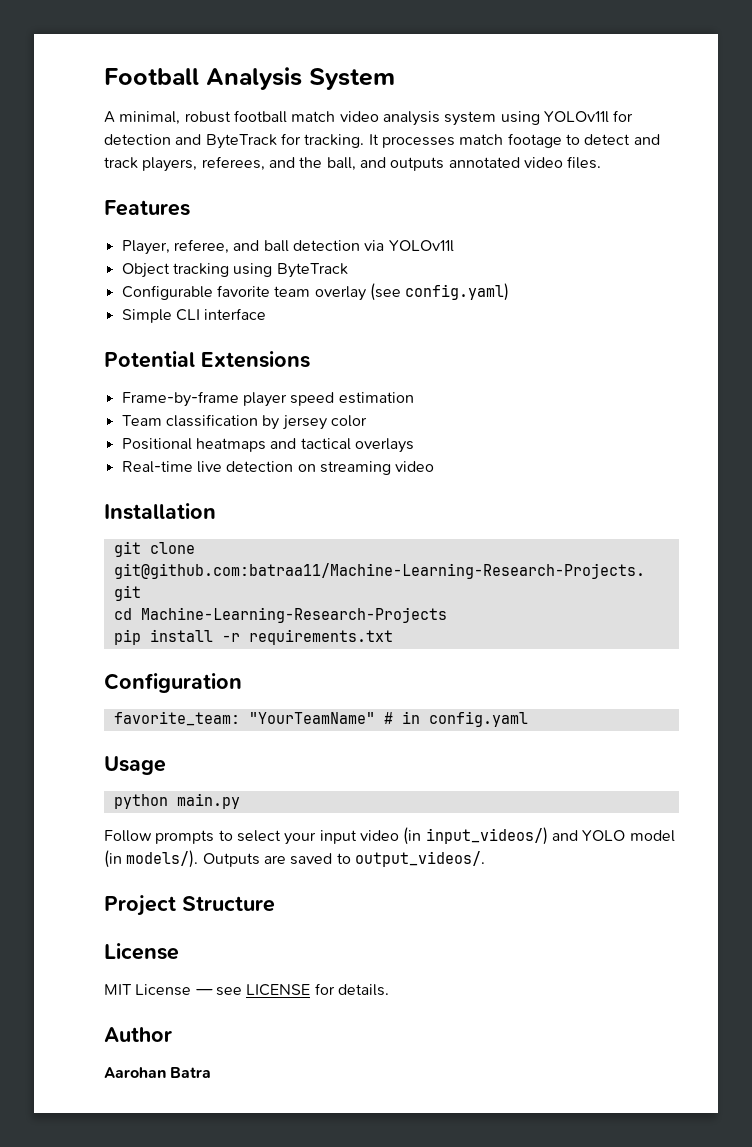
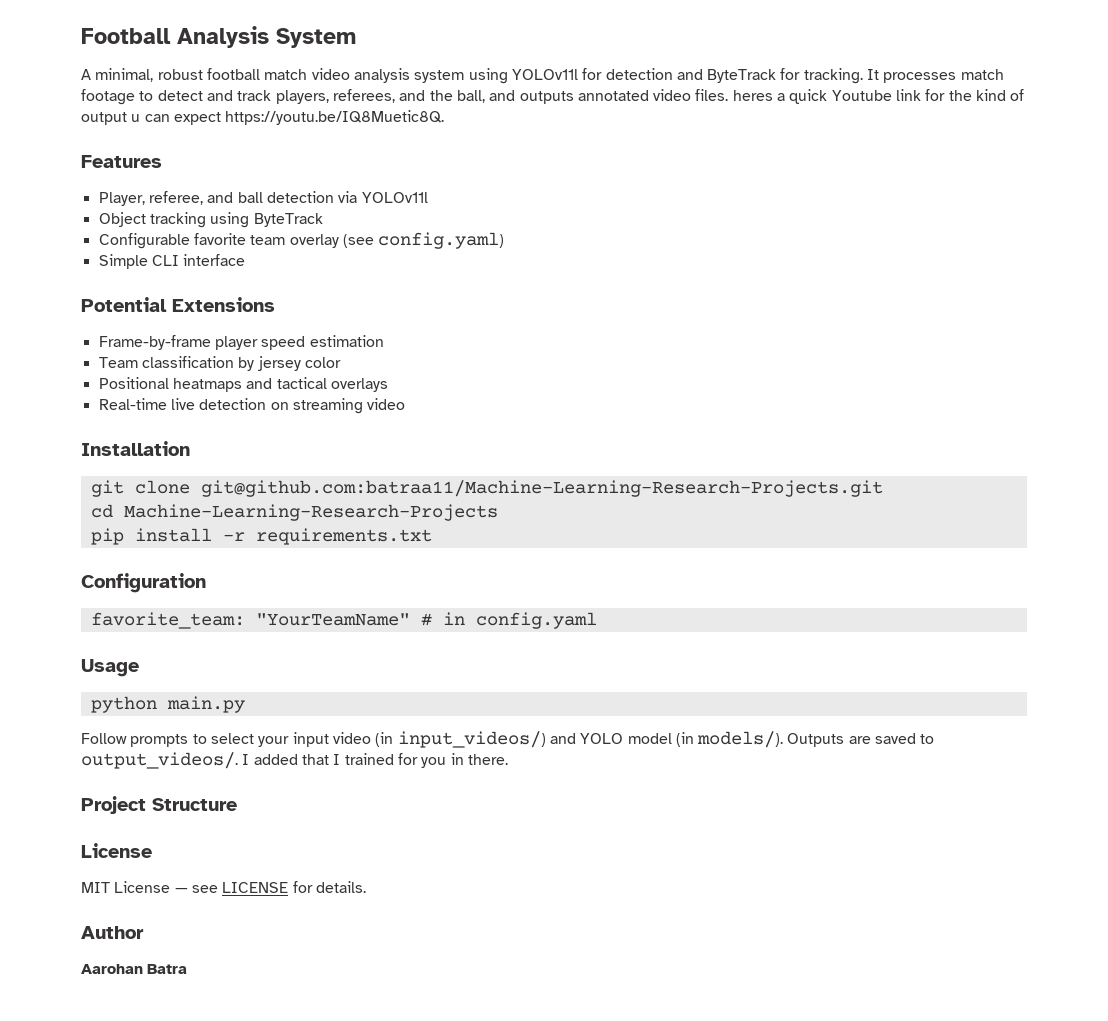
(602, 162) none -> [732,89,1025,104] [81,110,445,125] heres a quick Youtube link for the kind of output u can expect https://youtu.be/IQ8Muetic8Q.
(485, 859) none -> [242,753,508,768] I added that I trained for you in there.

